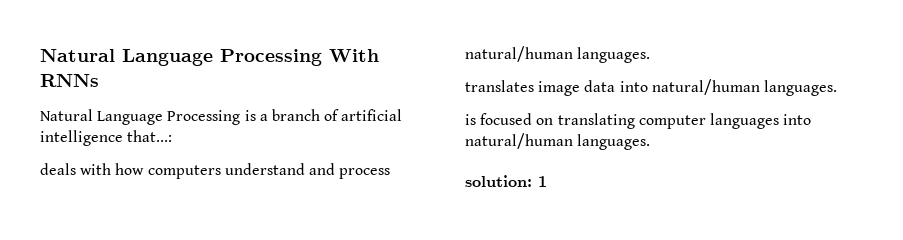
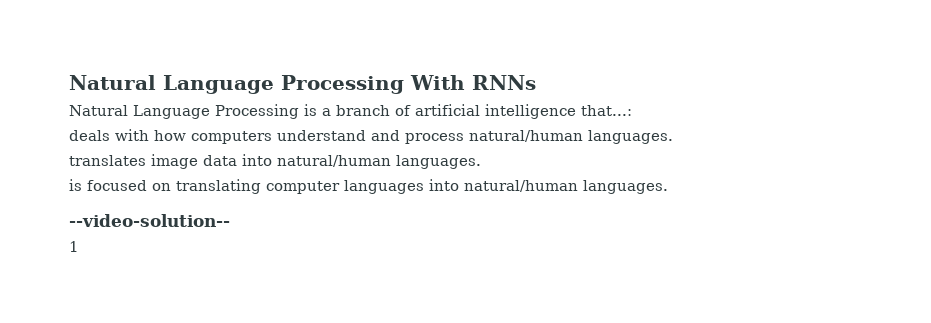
[465,175,532,187] solution: -> [69,214,230,227] --video-solution-- //

